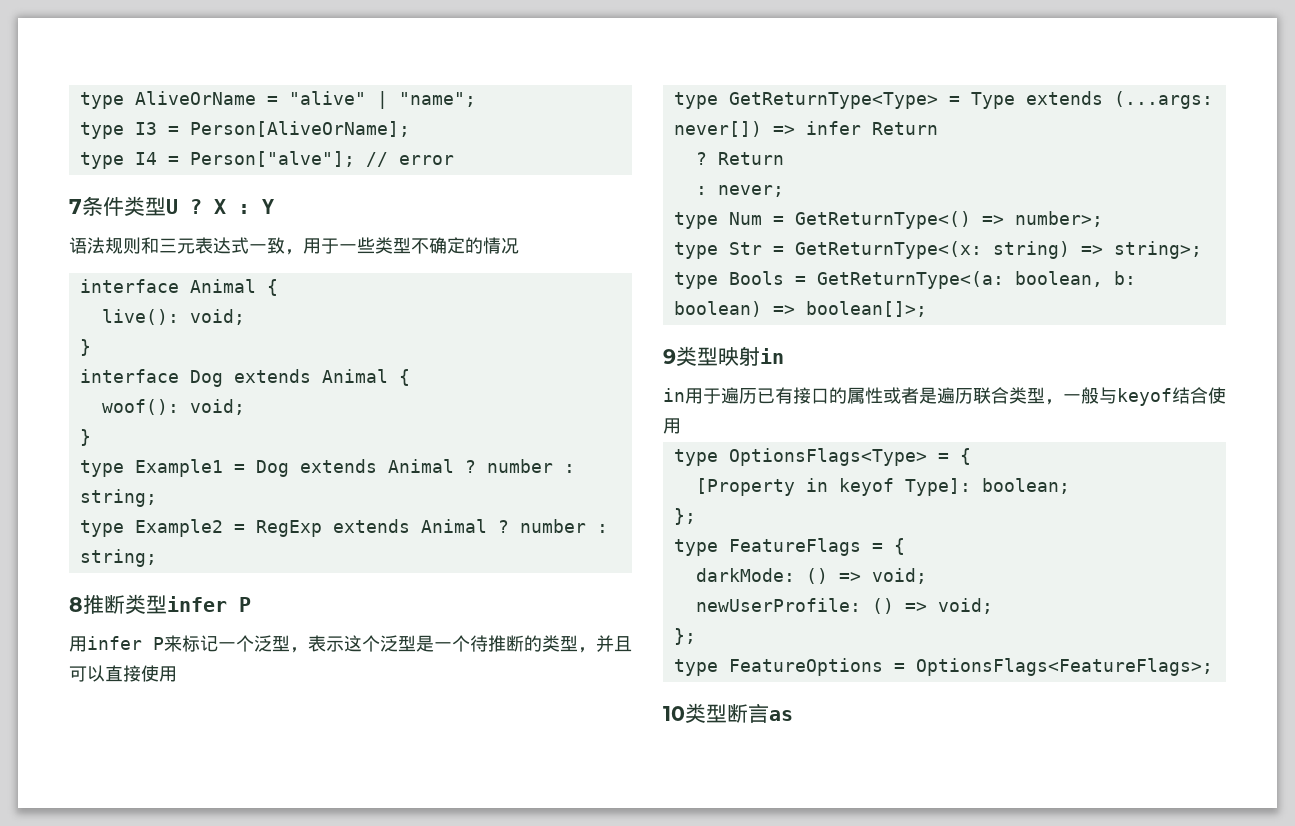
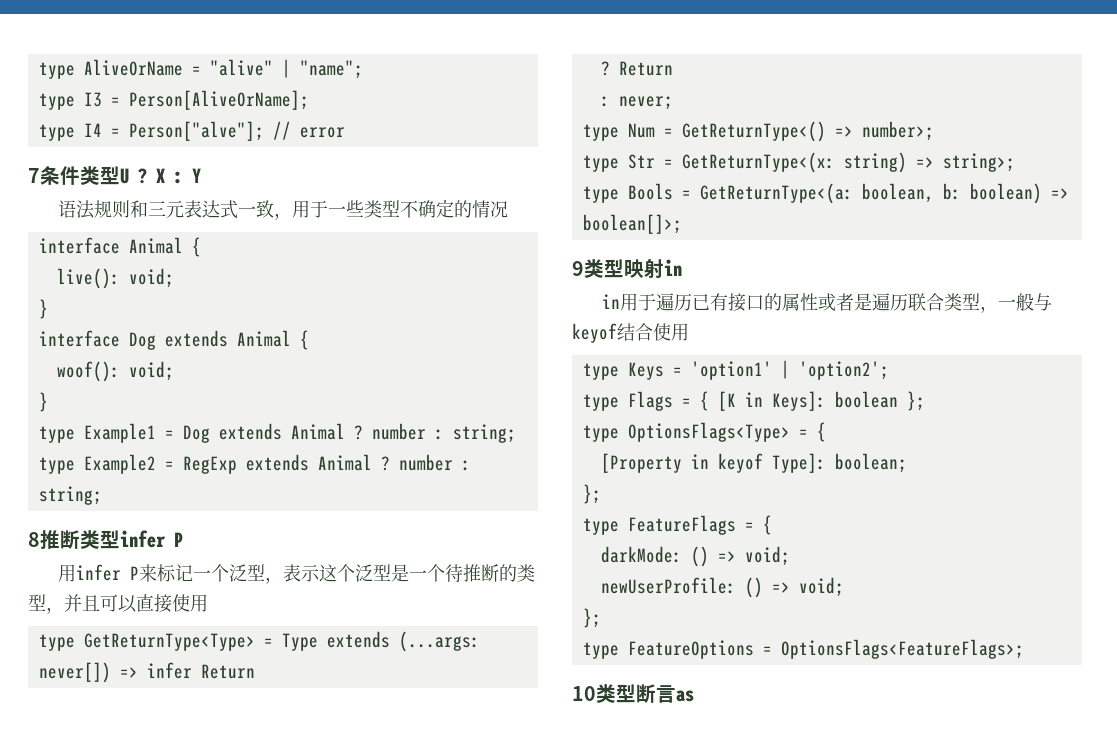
(681, 426) none -> [582,360,889,380] [582,391,925,411] // type Keys = 'option1' | 'option2'; // type Flags = { [K in Keys]: boolean };

